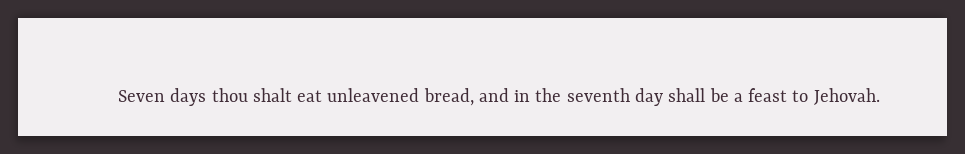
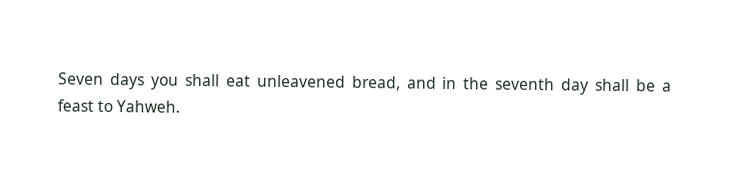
[211,88,292,102] thou shalt -> [150,73,220,90] you shall
[813,88,880,105] Jehovah. -> [116,100,181,113] Yahweh.

